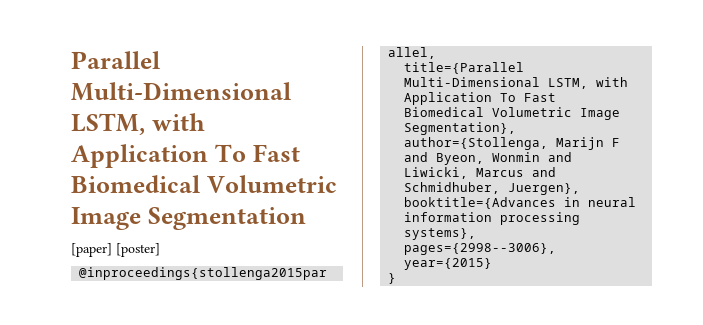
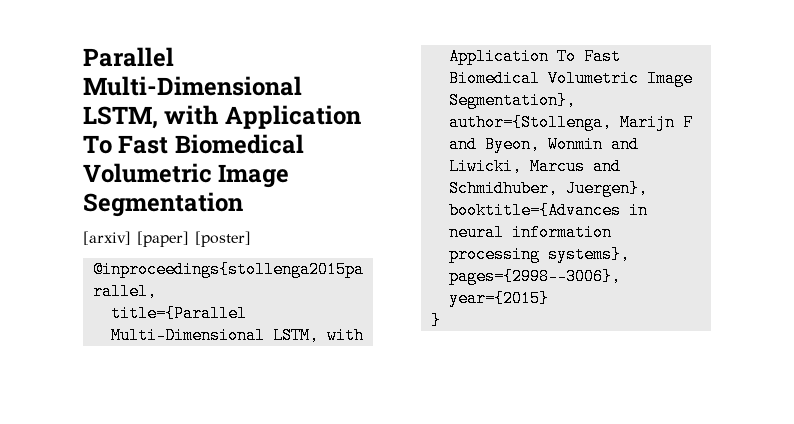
(306, 218) none -> [83,231,131,245] [arxiv]

